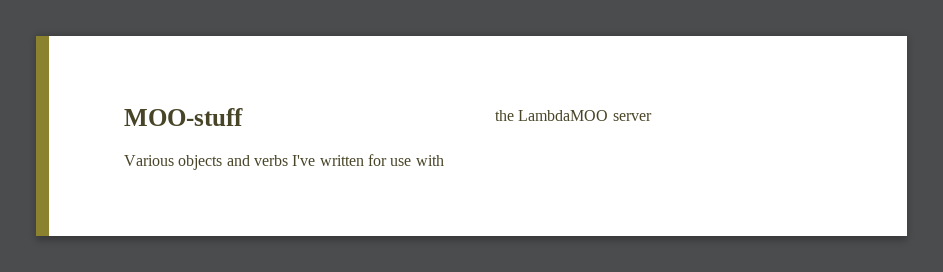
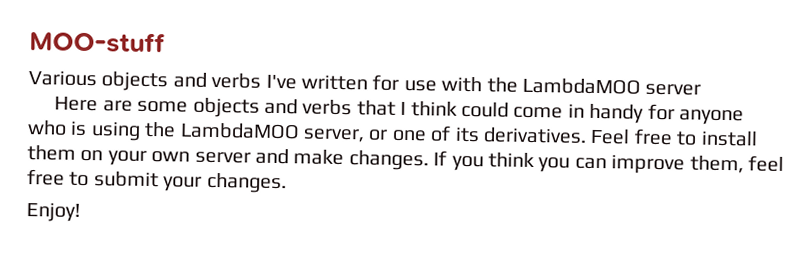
(652, 117) none -> [54,96,745,126] [27,120,758,147] [27,145,784,175] [27,169,287,194] [26,202,81,222] // Here are some objects and verbs that I think could come in handy for anyone who is using the LambdaMOO server, or one of its derivatives. Feel free to install them on your own server and make changes. If you think you can improve them, feel free to submit your changes. // Enjoy!

